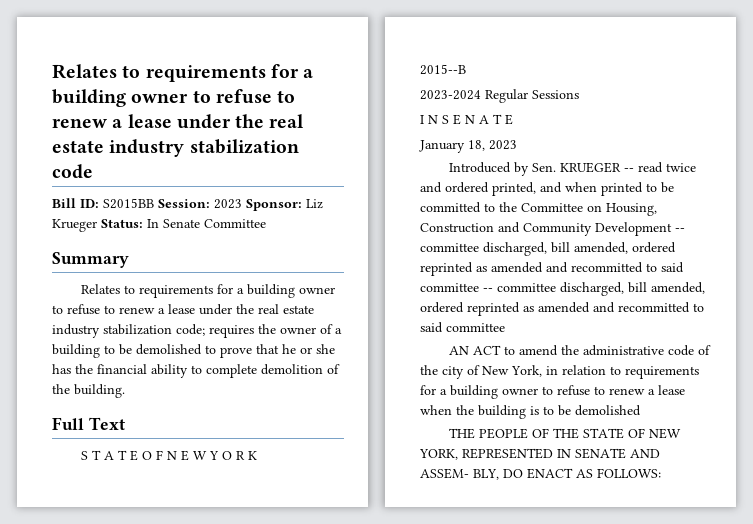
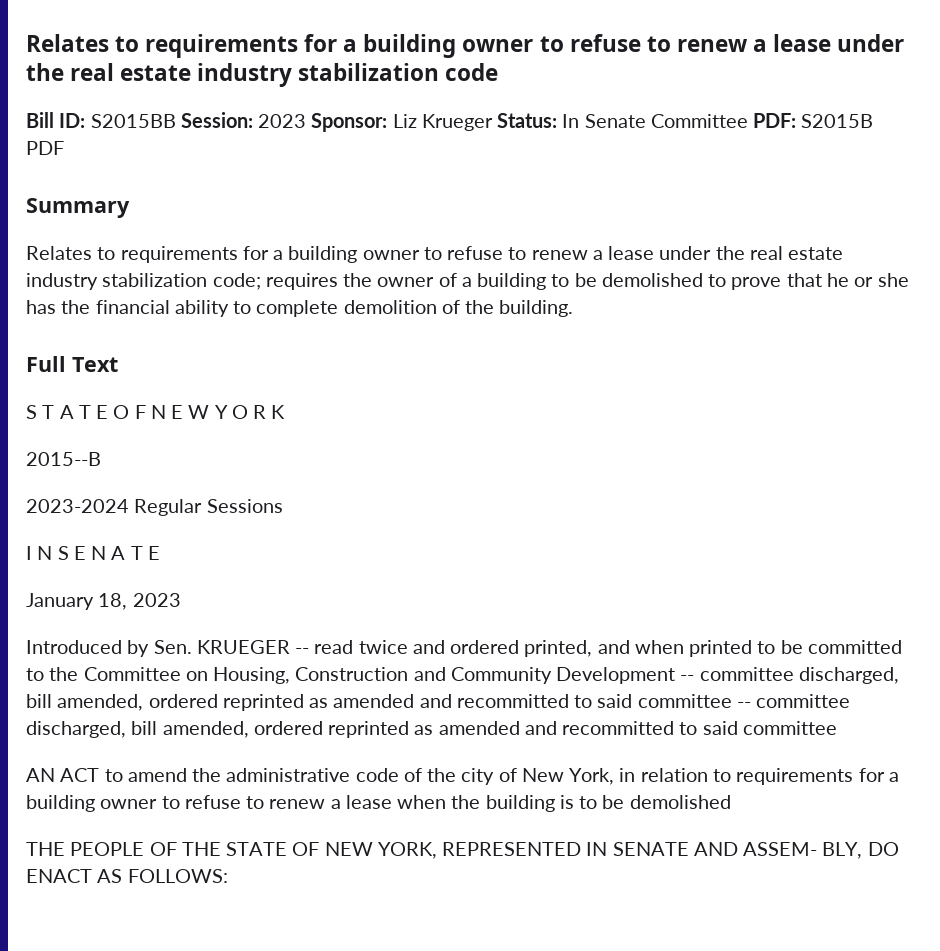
(266, 223) none -> [753,113,874,128] [26,141,64,155] PDF: S2015B PDF

